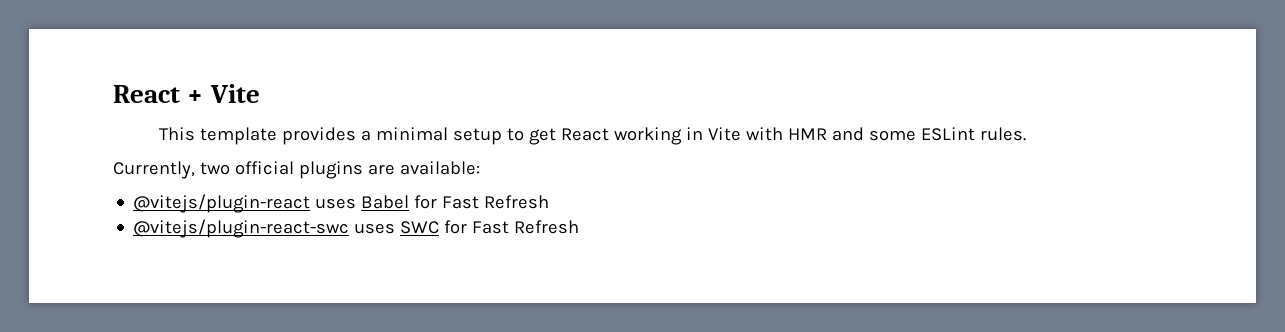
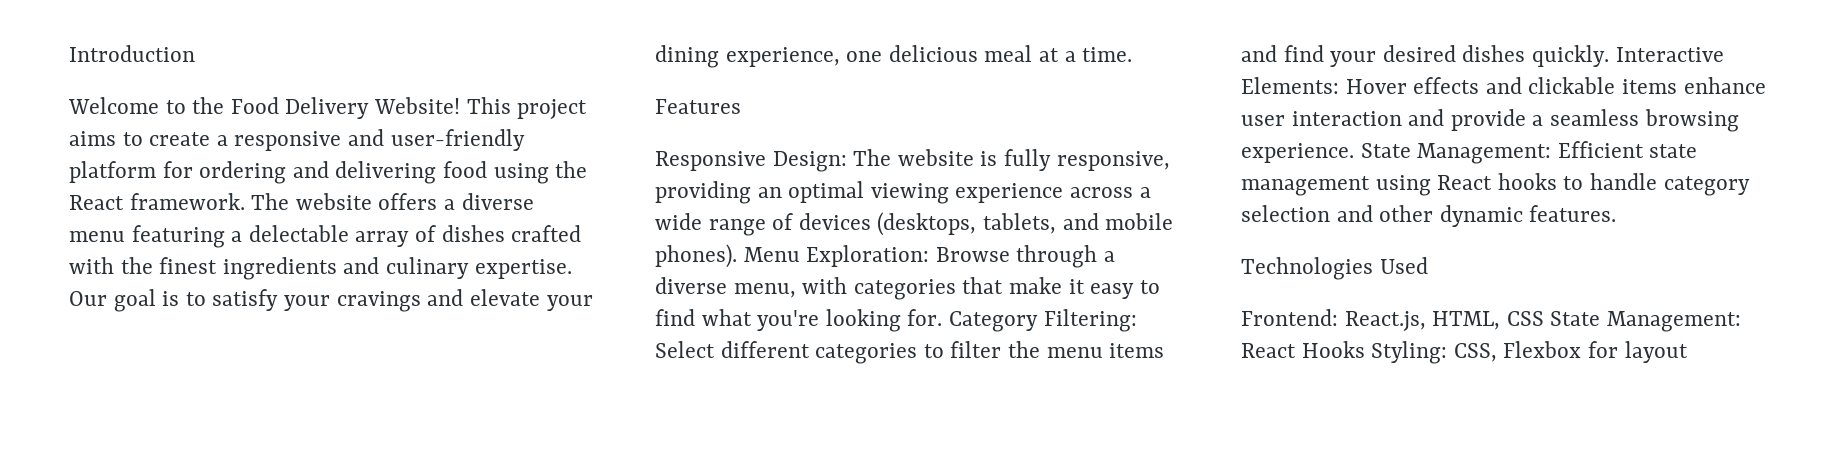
[113,84,260,103] [159,127,1026,145] [113,161,480,179] [133,194,550,213] [133,219,580,238] React + Vite // This template provides a minimal setup to get React working in Vite with HMR and some ESLint rules. // Currently, two official plugins are available: // @vitejs/plugin-react uses Babel for Fast Refresh // @vitejs/plugin-react-swc uses SWC for Fast Refresh -> [69,45,195,62] [68,97,588,119] [69,129,525,151] [69,161,588,184] [69,193,534,210] [69,225,582,248] [69,257,572,280] [69,289,593,312] [655,45,1133,68] [655,99,741,114] [655,149,1170,172] [655,181,1151,204] [655,212,1174,236] [655,244,1116,268] [655,277,1160,300] [655,309,1137,332] [655,341,1165,364] [1241,45,1724,67] [1241,77,1766,94] [1241,109,1739,132] [1241,141,1698,164] [1241,173,1750,196] [1241,205,1617,227] [1241,257,1428,280] [1241,309,1742,332] [1241,341,1688,364] Introduction // Welcome to the Food Delivery Website! This project aims to create a responsive and user-friendly platform for ordering and delivering food using the React framework. The website offers a diverse menu featuring a delectable array of dishes crafted with the finest ingredients and culinary expertise. Our goal is to satisfy your cravings and elevate your dining experience, one delicious meal at a time. // Features // Responsive Design: The website is fully responsive, providing an optimal viewing experience across a wide range of devices (desktops, tablets, and mobile phones). Menu Exploration: Browse through a diverse menu, with categories that make it easy to find what you're looking for. Category Filtering: Select different categories to filter the menu items and find your desired dishes quickly. Interactive Elements: Hover effects and clickable items enhance user interaction and provide a seamless browsing experience. State Management: Efficient state management using React hooks to handle category selection and other dynamic features. // Technologies Used // Frontend: React.js, HTML, CSS State Management: React Hooks Styling: CSS, Flexbox for layout

